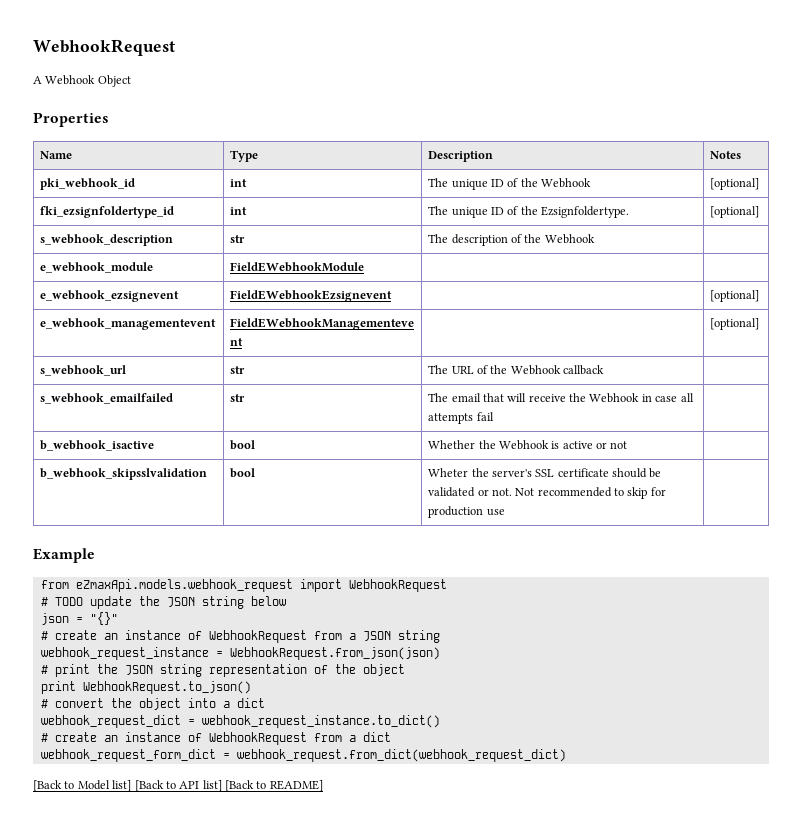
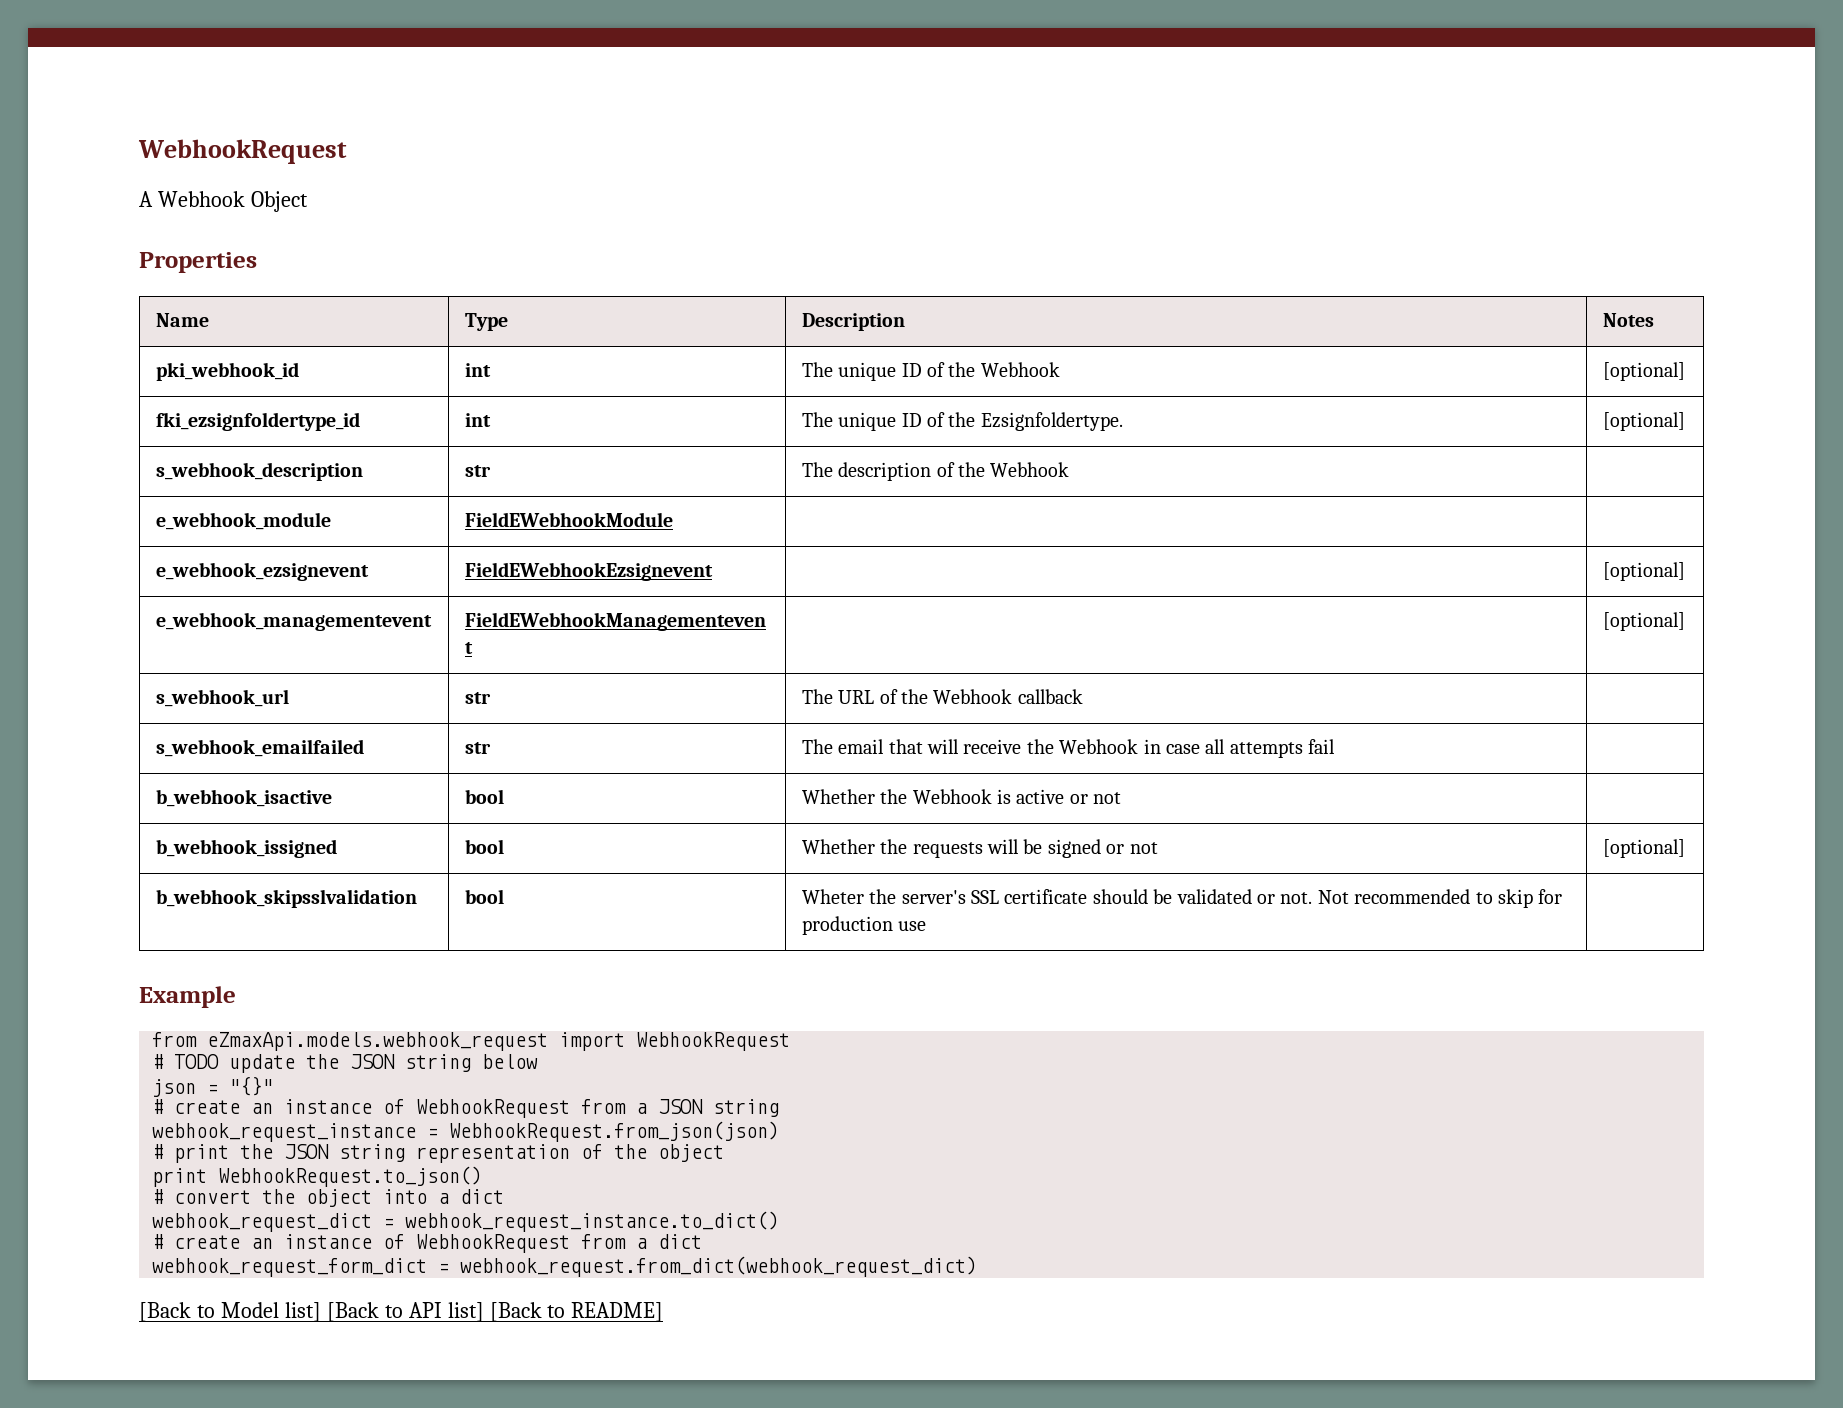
(628, 445) none -> [155,839,337,858] [464,839,504,854] [801,839,1158,858] [1602,839,1685,858] // b_webhook_issigned | bool | Whether the requests will be signed or not | [optional]

